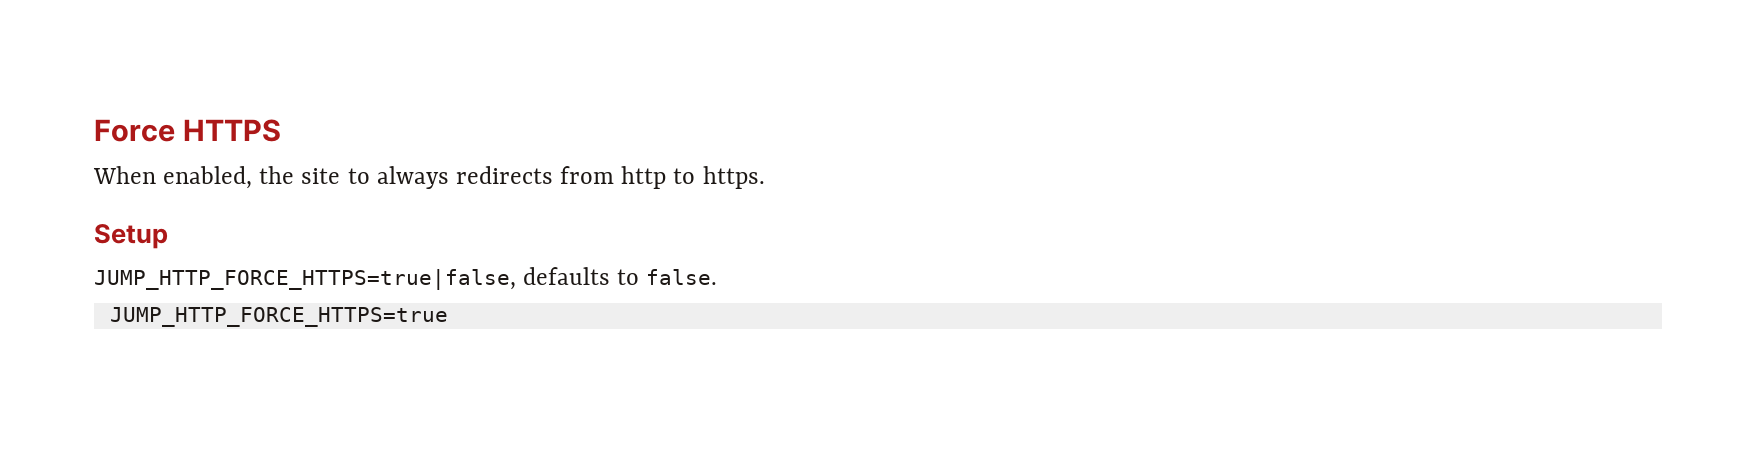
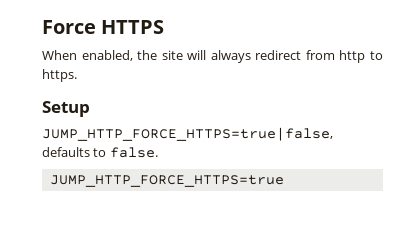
[347,166,553,189] to always redirects -> [187,50,302,63] will always redirect

